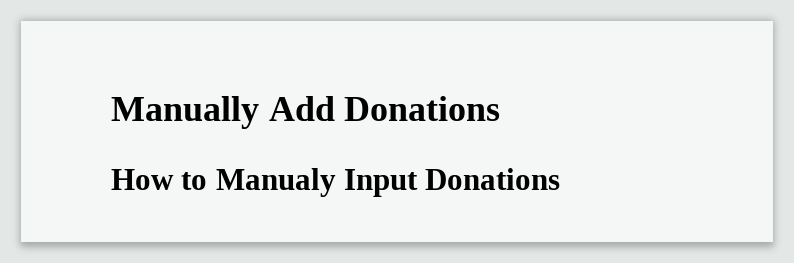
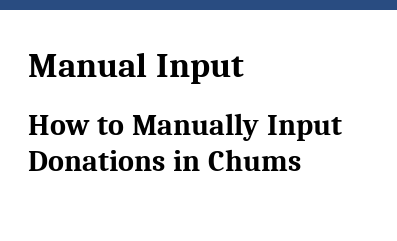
[111,96,501,129] Manually Add Donations -> [28,52,245,84] Manual Input
[215,168,336,197] Manualy -> [131,113,259,141] Manually
(561, 179) none -> [172,149,301,171] in Chums

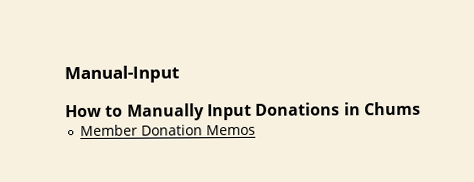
[28,52,245,84] Manual Input -> [64,65,179,84] Manual-Input
(301, 160) none -> [80,124,257,137] // Member Donation Memos

